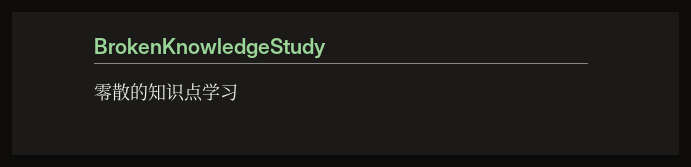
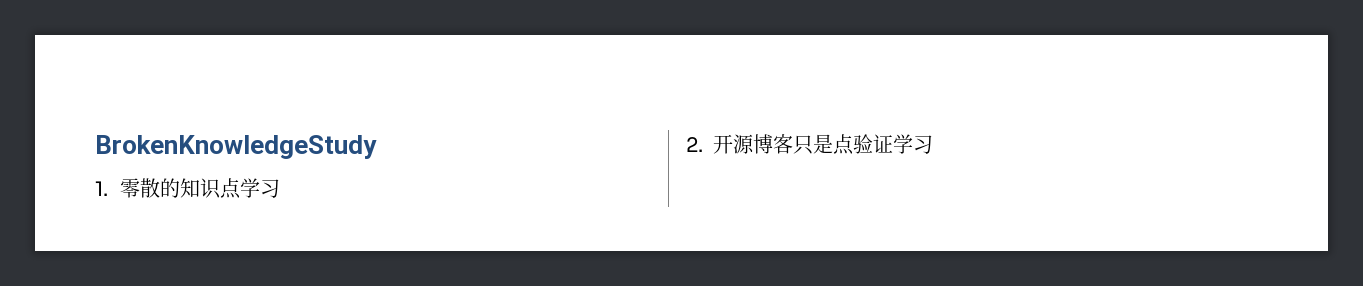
(326, 48) none -> [95,181,108,196] 1.
(238, 92) none -> [686,134,933,155] // 2.开源博客只是点验证学习

